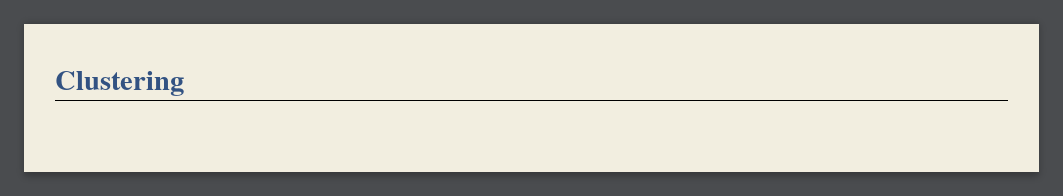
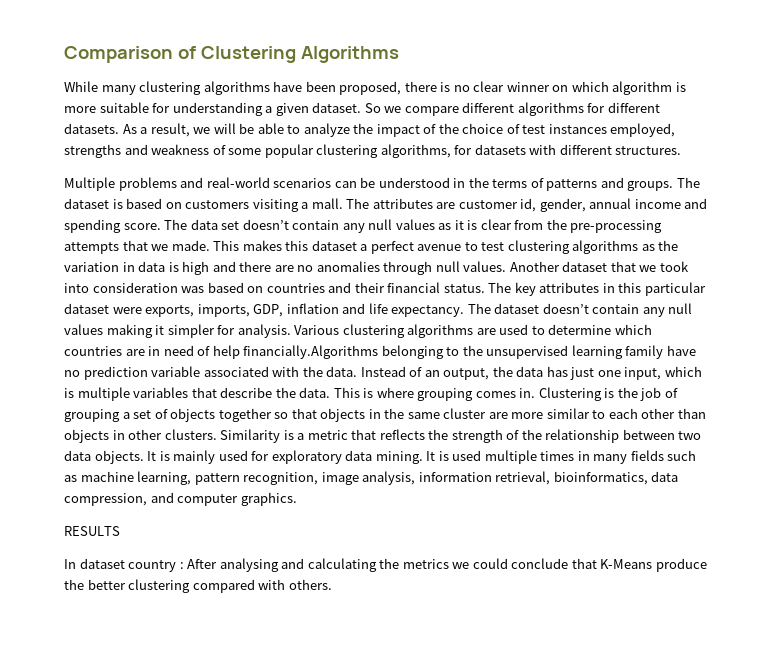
[55,71,184,96] Clustering -> [64,46,399,63] [64,81,686,95] [64,102,660,116] [64,123,676,137] [64,144,682,158] [64,177,700,191] [64,198,708,212] [64,219,663,233] [64,240,679,254] [64,261,689,275] [64,282,706,296] [64,303,693,317] [64,324,652,338] [64,345,696,359] [64,366,702,380] [64,387,678,401] [64,408,706,422] [64,429,702,443] [64,450,697,464] [64,471,679,485] [64,492,297,506] [64,526,120,536] [64,558,707,572] [64,579,332,593] Comparison of Clustering Algorithms // While many clustering algorithms have been proposed, there is no clear winner on which algorithm is more suitable for understanding a given dataset. So we compare different algorithms for different datasets. As a result, we will be able to analyze the impact of the choice of test instances employed, strengths and weakness of some popular clustering algorithms, for datasets with different structures. // Multiple problems and real-world scenarios can be understood in the terms of patterns and groups. The dataset is based on customers visiting a mall. The attributes are customer id, gender, annual income and spending score. The data set doesn’t contain any null values as it is clear from the pre-processing attempts that we made. This makes this dataset a perfect avenue to test clustering algorithms as the variation in data is high and there are no anomalies through null values. Another dataset that we took into consideration was based on countries and their financial status. The key attributes in this particular dataset were exports, imports, GDP, inflation and life expectancy. The dataset doesn’t contain any null values making it simpler for analysis. Various clustering algorithms are used to determine which countries are in need of help financially.Algorithms belonging to the unsupervised learning family have no prediction variable associated with the data. Instead of an output, the data has just one input, which is multiple variables that describe the data. This is where grouping comes in. Clustering is the job of grouping a set of objects together so that objects in the same cluster are more similar to each other than objects in other clusters. Similarity is a metric that reflects the strength of the relationship between two data objects. It is mainly used for exploratory data mining. It is used multiple times in many fields such as machine learning, pattern recognition, image analysis, information retrieval, bioinformatics, data compression, and computer graphics. // RESULTS // In dataset country : After analysing and calculating the metrics we could conclude that K-Means produce the better clustering compared with others.

